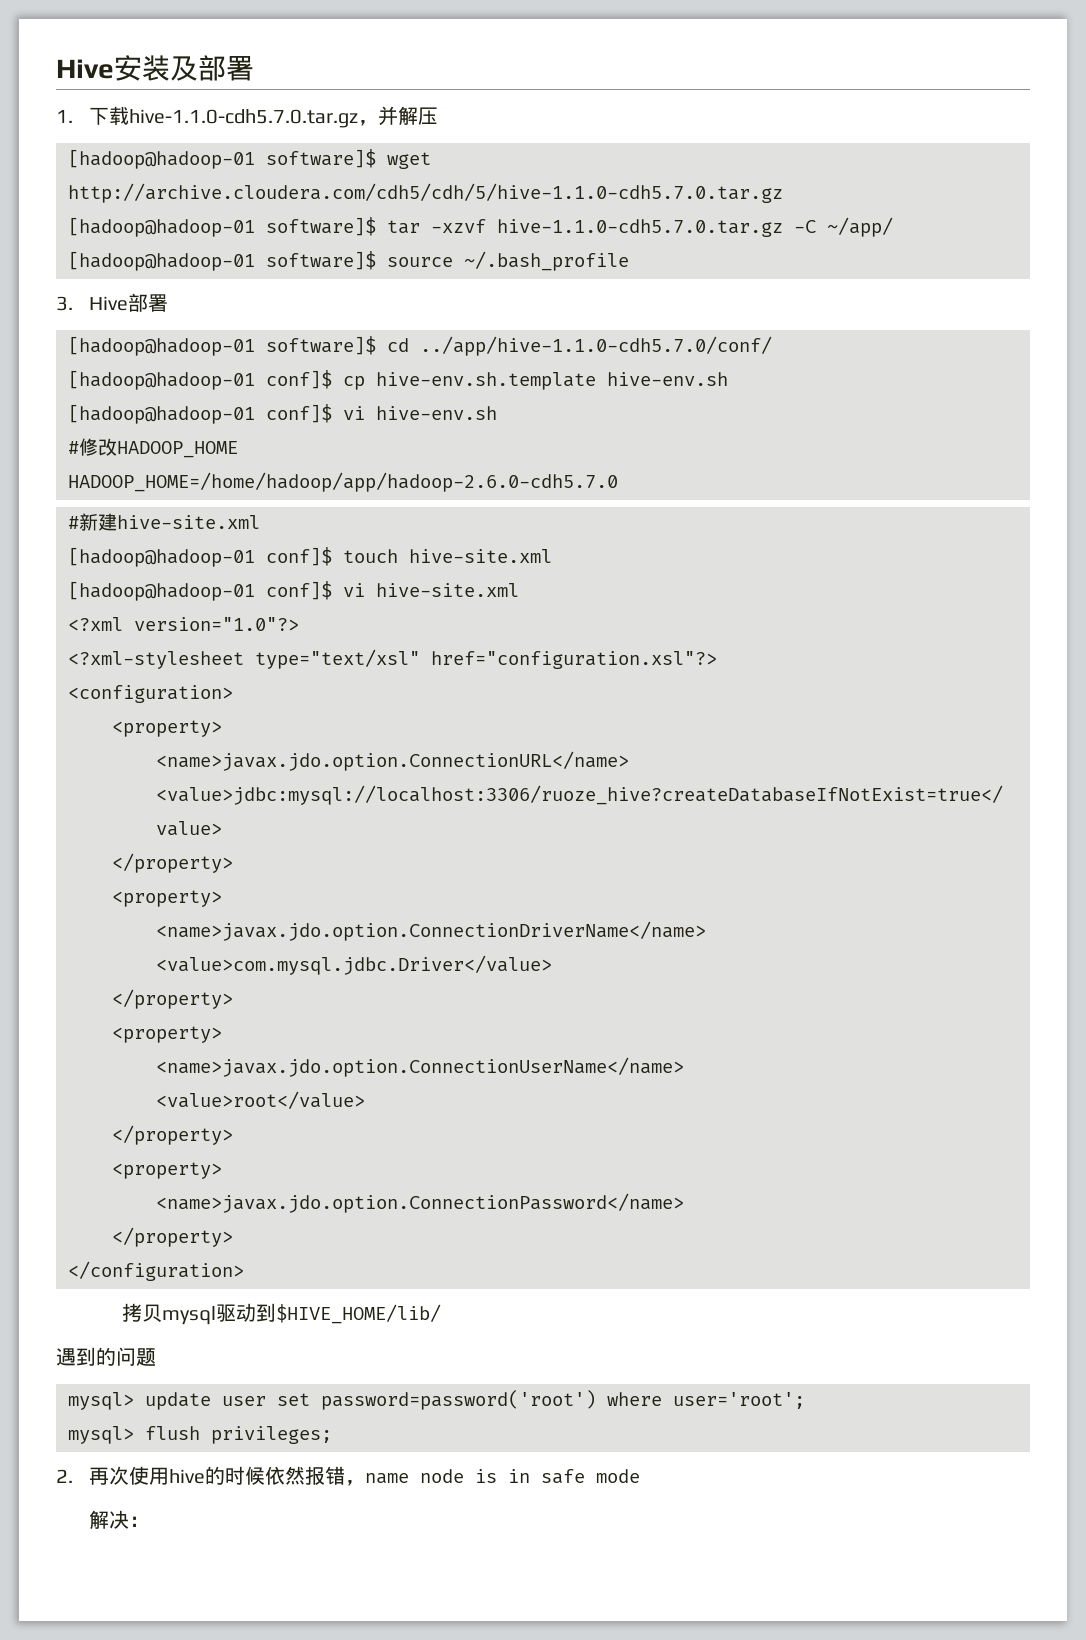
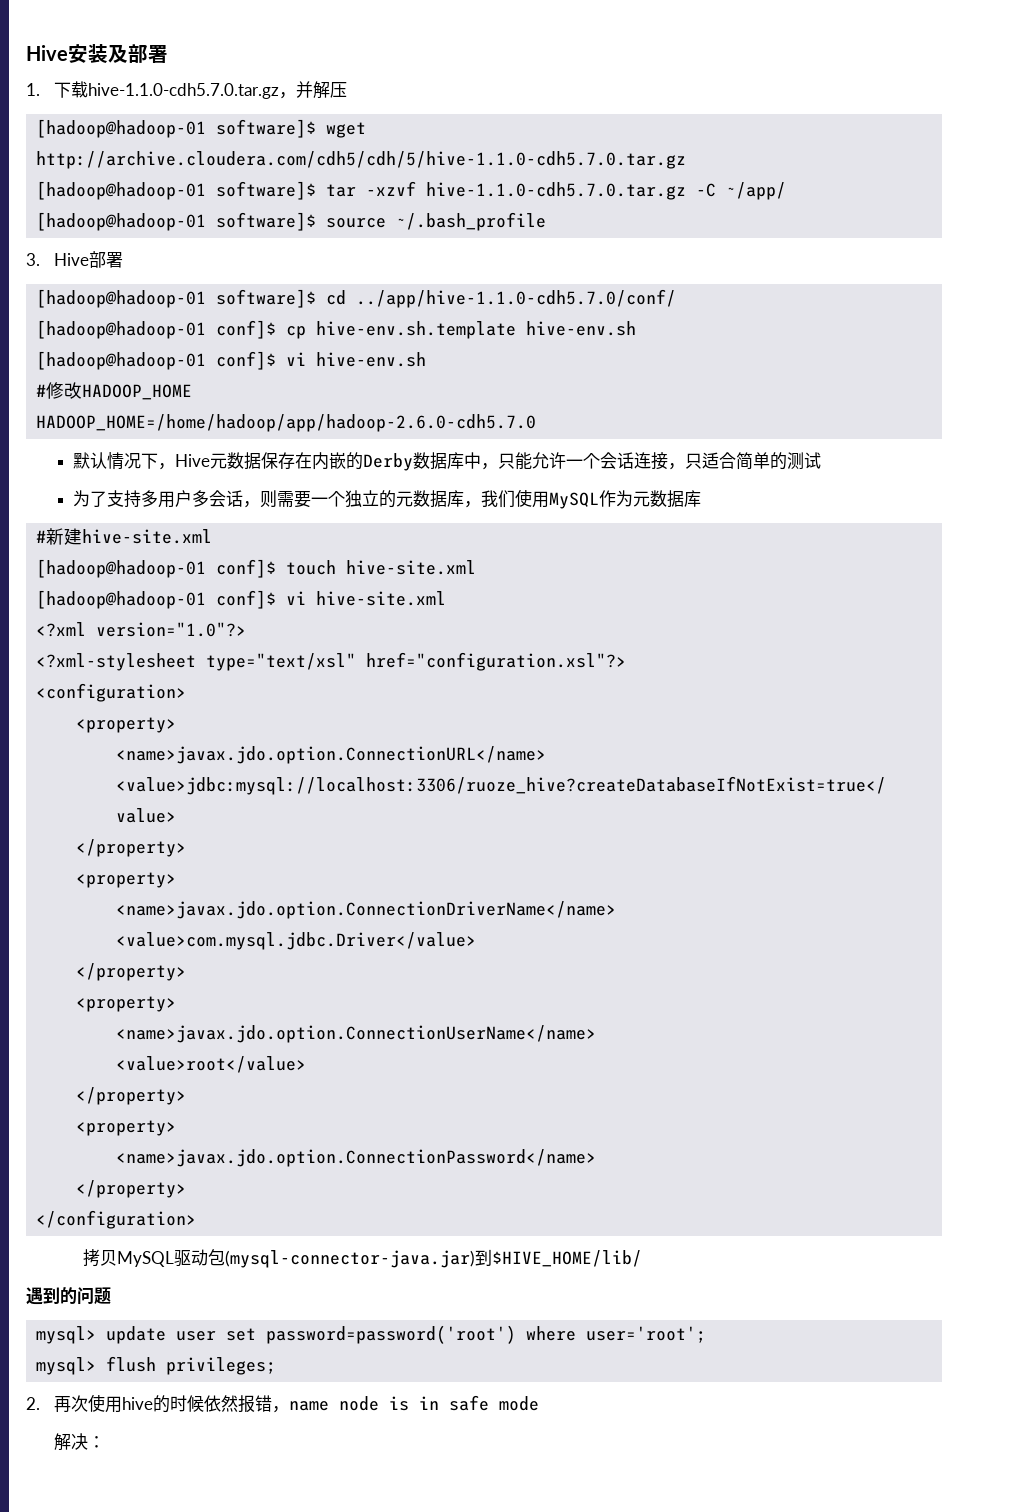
(618, 482) none -> [73,452,822,471] [73,489,702,509] // 默认情况下，Hive元数据保存在内嵌的Derby数据库中，只能允许一个会话连接，只适合简单的测试 // 为了支持多用户多会话，则需要一个独立的元数据库，我们使用MySQL作为元数据库
[162,1303,257,1325] mysql驱动 -> [116,1249,475,1268] MySQL驱动包(mysql-connector-java.jar)

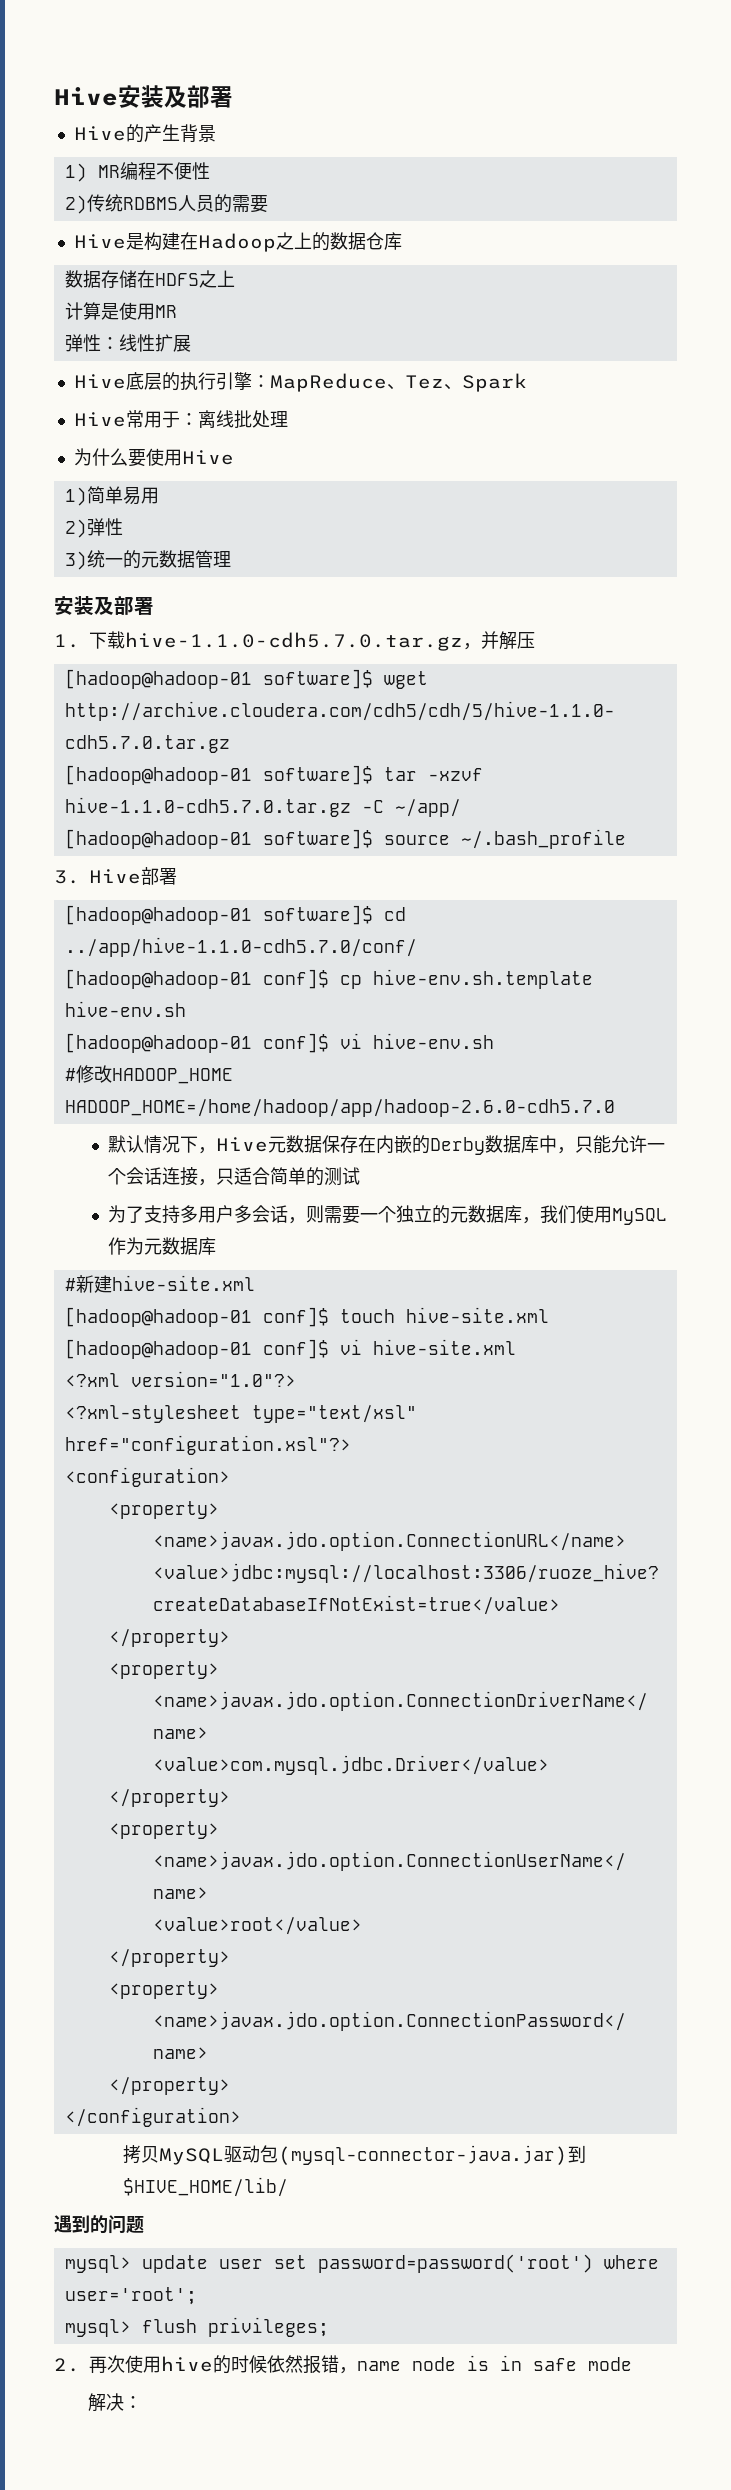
(168, 54) none -> [73,124,216,143] [64,162,210,182] [64,194,268,214] [73,232,402,252] [64,270,235,288] [64,302,177,320] [64,334,191,352] [73,372,527,392] [73,410,288,429] [73,448,234,467] [64,486,159,506] [64,518,123,538] [64,550,231,570] [54,596,154,616] // Hive的产生背景 // 1) MR编程不便性 // 2)传统RDBMS人员的需要 // Hive是构建在Hadoop之上的数据仓库 // 数据存储在HDFS之上 // 计算是使用MR // 弹性：线性扩展 // Hive底层的执行引擎：MapReduce、Tez、Spark // Hive常用于：离线批处理 // 为什么要使用Hive // 1)简单易用 // 2)弹性 // 3)统一的元数据管理 // 安装及部署

